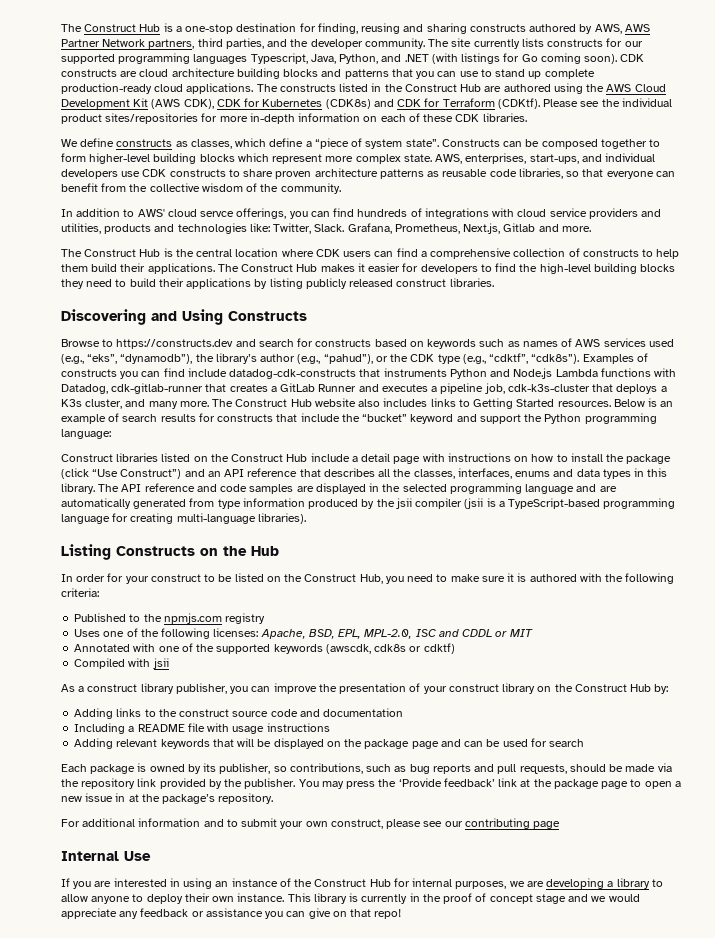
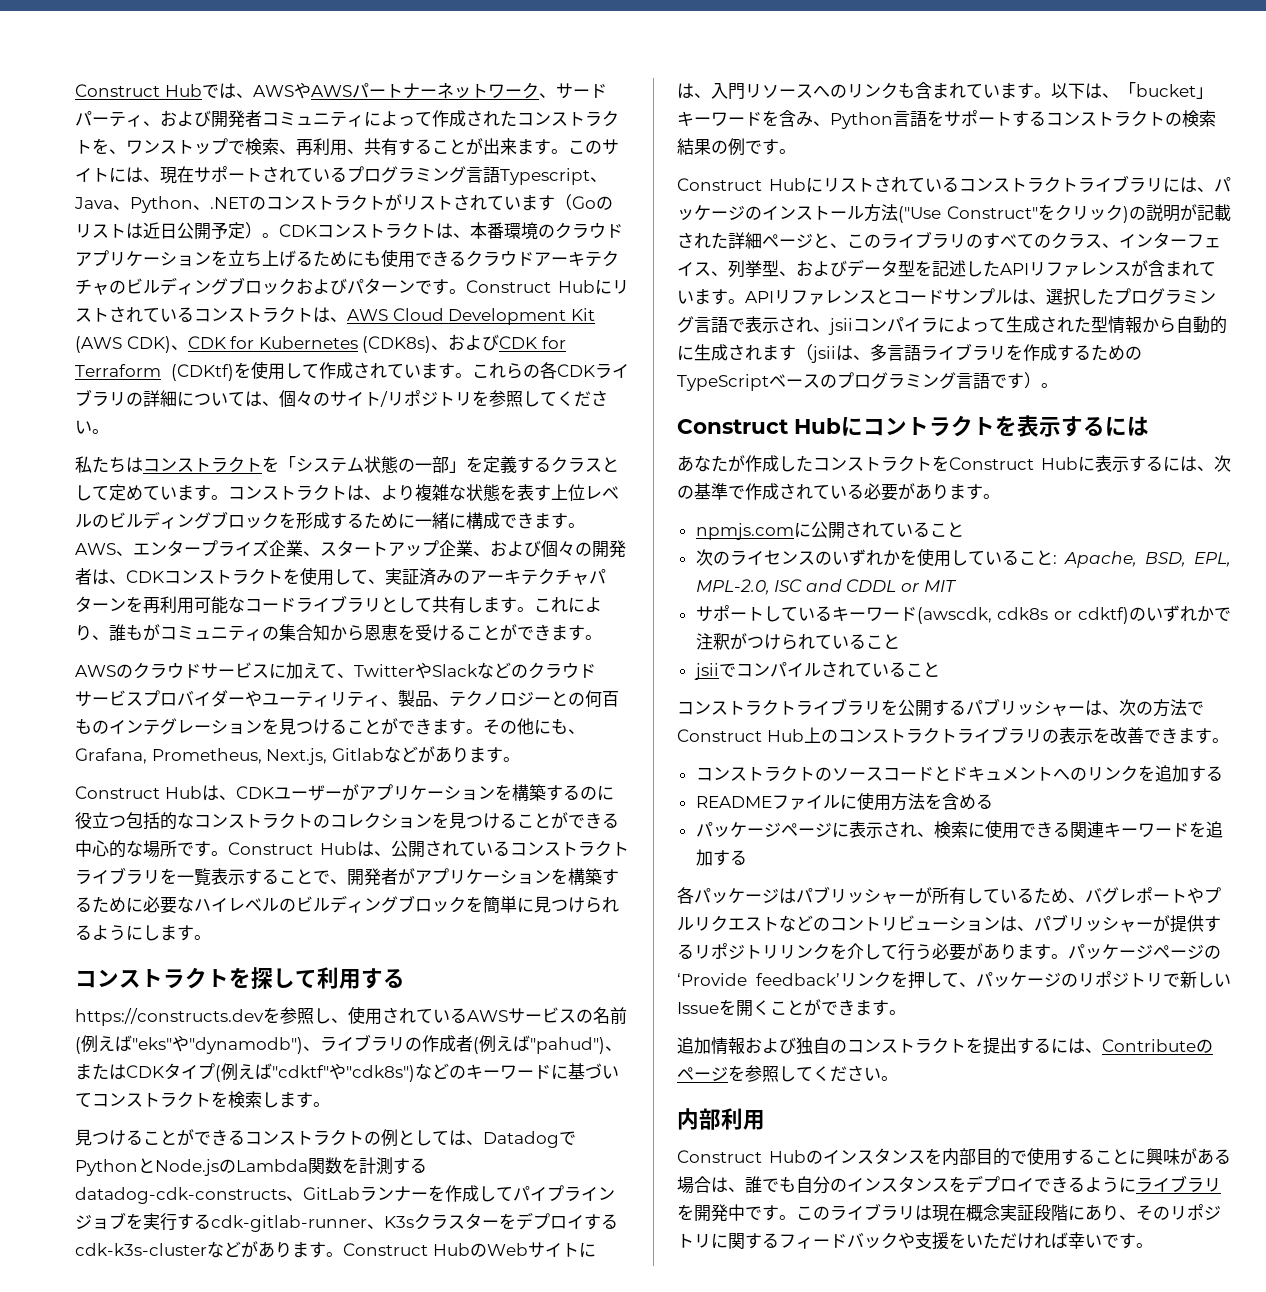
[61,23,650,34] [61,38,643,49] [61,53,645,64] [61,68,595,79] [61,83,605,94] The Construct Hub is a one-stop destination for finding, reusing and sharing constructs authored by AWS, AWS Partner Network partners, third parties, and the developer community. The site currently lists constructs for our supported programming languages Typescript, Java, Python, and .NET (with listings for Go coming soon). CDK constructs are cloud architecture building blocks and patterns that you can use to stand up complete production-ready cloud applications. The constructs listed in the Construct Hub are authored using the -> [75,82,607,99] [75,110,619,128] [75,138,619,156] [75,166,607,185] [74,194,613,213] [75,222,623,240] [75,249,619,268] [75,277,629,295] [75,306,347,323] Construct Hubでは、AWSやAWSパートナーネットワーク、サードパーティ、および開発者コミュニティによって作成されたコンストラクトを、ワンストップで検索、再利用、共有することが出来ます。このサイトには、現在サポートされているプログラミング言語Typescript、Java、Python、.NETのコンストラクトがリストされています（Goのリストは近日公開予定）。CDKコンストラクトは、本番環境のクラウドアプリケーションを立ち上げるためにも使用できるクラウドアーキテクチャのビルディングブロックおよびパターンです。Construct Hubにリストされているコンストラクトは、
[183,99,214,109] CDK), -> [126,336,188,353] CDK)、
[373,99,394,107] and -> [431,334,500,351] 、および
[497,98,672,109] [61,113,527,124] [61,138,661,149] [61,153,656,164] [61,168,675,179] [61,183,341,194] [61,208,662,219] [61,223,591,234] [61,248,680,259] [61,263,676,274] [61,278,494,289] [61,309,307,325] [61,338,674,349] [61,353,648,364] [61,368,677,379] [61,383,667,394] [61,398,674,409] [61,413,657,424] [61,429,111,439] [61,453,672,464] [61,468,668,479] [61,483,617,494] [61,498,676,509] [61,513,306,524] [61,544,279,560] [61,573,675,584] [61,588,99,597] [74,613,266,624] [74,628,259,639] (CDKtf). Please see the individual product sites/repositories for more in-depth information on each of these CDK libraries. // We define constructs as classes, which define a “piece of system state”. Constructs can be composed together to form higher-level building blocks which represent more complex state. AWS, enterprises, start-ups, and individual developers use CDK constructs to share proven architecture patterns as reusable code libraries, so that everyone can benefit from the collective wisdom of the community. // In addition to AWS' cloud servce offerings, you can find hundreds of integrations with cloud service providers and utilities, products and technologies like: Twitter, Slack. Grafana, Prometheus, Next.js, Gitlab and more. // The Construct Hub is the central location where CDK users can find a comprehensive collection of constructs to help them build their applications. The Construct Hub makes it easier for developers to find the high-level building blocks they need to build their applications by listing publicly released construct libraries. // Discovering and Using Constructs // Browse to https://constructs.dev and search for constructs based on keywords such as names of AWS services used (e.g., “eks”, “dynamodb”), the library’s author (e.g., “pahud”), or the CDK type (e.g., “cdktf”, “cdk8s”). Examples of constructs you can find include datadog-cdk-constructs that instruments Python and Node.js Lambda functions with Datadog, cdk-gitlab-runner that creates a GitLab Runner and executes a pipeline job, cdk-k3s-cluster that deploys a K3s cluster, and many more. The Construct Hub website also includes links to Getting Started resources. Below is an example of search results for constructs that include the “bucket” keyword and support the Python programming language: // Construct libraries listed on the Construct Hub include a detail page with instructions on how to install the package (click “Use Construct”) and an API reference that describes all the classes, interfaces, enums and data types in this library. The API reference and code samples are displayed in the selected programming language and are automatically generated from type information produced by the jsii compiler (jsii is a TypeScript-based programming language for creating multi-language libraries). // Listing Constructs on the Hub // In order for your construct to be listed on the Construct Hub, you need to make sure it is authored with the following criteria: // Published to the npmjs.com registry // Uses one of the following licenses: -> [170,361,629,381] [75,389,608,407] [75,420,109,434] [75,456,619,473] [75,484,619,501] [75,511,585,529] [75,540,626,558] [75,567,606,586] [75,595,602,614] [75,624,602,641] [75,662,596,679] [75,690,619,707] [75,718,585,735] [75,746,520,765] [75,784,614,801] [75,812,619,830] [75,840,629,858] [75,867,619,886] [75,895,619,914] [75,925,211,941] [75,967,405,989] [75,1006,627,1026] [75,1034,622,1054] [75,1063,619,1082] [75,1091,330,1108] [75,1129,576,1148] [75,1157,427,1176] [75,1185,615,1204] [75,1212,618,1232] [75,1241,596,1258] [677,82,1213,100] [677,110,1216,129] [677,138,796,156] [677,175,1231,193] [677,204,1231,223] [677,231,1221,249] [677,259,1216,278] [677,288,1216,306] [677,316,1227,335] [677,343,1142,363] [677,372,1058,391] [677,415,1149,437] [677,455,1231,472] [677,483,1000,501] [695,521,964,540] [695,548,1057,567] (CDKtf)を使用して作成されています。これらの各CDKライブラリの詳細については、個々のサイト/リポジトリを参照してください。 // 私たちはコンストラクトを「システム状態の一部」を定義するクラスとして定めています。コンストラクトは、より複雑な状態を表す上位レベルのビルディングブロックを形成するために一緒に構成できます。AWS、エンタープライズ企業、スタートアップ企業、および個々の開発者は、CDKコンストラクトを使用して、実証済みのアーキテクチャパターンを再利用可能なコードライブラリとして共有します。これにより、誰もがコミュニティの集合知から恩恵を受けることができます。 // AWSのクラウドサービスに加えて、TwitterやSlackなどのクラウドサービスプロバイダーやユーティリティ、製品、テクノロジーとの何百ものインテグレーションを見つけることができます。その他にも、Grafana, Prometheus, Next.js, Gitlabなどがあります。 // Construct Hubは、CDKユーザーがアプリケーションを構築するのに役立つ包括的なコンストラクトのコレクションを見つけることができる中心的な場所です。Construct Hubは、公開されているコンストラクトライブラリを一覧表示することで、開発者がアプリケーションを構築するために必要なハイレベルのビルディングブロックを簡単に見つけられるようにします。 // コンストラクトを探して利用する // https://constructs.devを参照し、使用されているAWSサービスの名前(例えば"eks"や"dynamodb")、ライブラリの作成者(例えば"pahud")、またはCDKタイプ(例えば"cdktf"や"cdk8s")などのキーワードに基づいてコンストラクトを検索します。 // 見つけることができるコンストラクトの例としては、DatadogでPythonとNode.jsのLambda関数を計測するdatadog-cdk-constructs、GitLabランナーを作成してパイプラインジョブを実行するcdk-gitlab-runner、K3sクラスターをデプロイするcdk-k3s-clusterなどがあります。Construct HubのWebサイトには、入門リソースへのリンクも含まれています。以下は、「bucket」キーワードを含み、Python言語をサポートするコンストラクトの検索結果の例です。 // Construct Hubにリストされているコンストラクトライブラリには、パッケージのインストール方法("Use Construct"をクリック)の説明が記載された詳細ページと、このライブラリのすべてのクラス、インターフェイス、列挙型、およびデータ型を記述したAPIリファレンスが含まれています。APIリファレンスとコードサンプルは、選択したプログラミング言語で表示され、jsiiコンパイラによって生成された型情報から自動的に生成されます（jsiiは、多言語ライブラリを作成するためのTypeScriptベースのプログラミング言語です）。 // Construct Hubにコントラクトを表示するには // あなたが作成したコンストラクトをConstruct Hubに表示するには、次の基準で作成されている必要があります。 // npmjs.comに公開されていること // 次のライセンスのいずれかを使用していること:
[74,643,455,654] [74,658,169,669] [61,683,669,694] [74,708,404,719] [74,723,330,734] [74,738,585,749] [61,763,672,774] [61,778,681,789] [61,793,274,804] [61,818,561,829] [61,851,151,861] [61,878,663,889] [61,893,640,904] [61,908,402,919] Annotated with one of the supported keywords (awscdk, cdk8s or cdktf) // Compiled with jsii // As a construct library publisher, you can improve the presentation of your construct library on the Construct Hub by: // Adding links to the construct source code and documentation // Including a README file with usage instructions // Adding relevant keywords that will be displayed on the package page and can be used for search // Each package is owned by its publisher, so contributions, such as bug reports and pull requests, should be made via the repository link provided by the publisher. You may press the ‘Provide feedback’ link at the package page to open a new issue in at the package’s repository. // For additional information and to submit your own construct, please see our contributing page // Internal Use // If you are interested in using an instance of the Construct Hub for internal purposes, we are developing a library to allow anyone to deploy their own instance. This library is currently in the proof of concept stage and we would appreciate any feedback or assistance you can give on that repo! -> [695,605,1231,624] [695,633,900,650] [693,661,940,680] [677,698,1204,717] [677,726,1229,744] [695,765,1223,782] [695,792,993,811] [695,820,1223,839] [695,849,747,866] [677,886,1221,905] [677,914,1221,933] [677,943,1221,961] [677,971,1231,989] [677,999,906,1017] [677,1037,1213,1055] [677,1065,898,1082] [677,1108,765,1130] [677,1147,1231,1166] [677,1175,1221,1194] [677,1203,1221,1222] [677,1232,1153,1250] サポートしているキーワード(awscdk, cdk8s or cdktf)のいずれかで注釈がつけられていること // jsiiでコンパイルされていること // コンストラクトライブラリを公開するパブリッシャーは、次の方法でConstruct Hub上のコンストラクトライブラリの表示を改善できます。 // コンストラクトのソースコードとドキュメントへのリンクを追加する // READMEファイルに使用方法を含める // パッケージページに表示され、検索に使用できる関連キーワードを追加する // 各パッケージはパブリッシャーが所有しているため、バグレポートやプルリクエストなどのコントリビューションは、パブリッシャーが提供するリポジトリリンクを介して行う必要があります。パッケージページの‘Provide feedback’リンクを押して、パッケージのリポジトリで新しいIssueを開くことができます。 // 追加情報および独自のコンストラクトを提出するには、Contributeのページを参照してください。 // 内部利用 // Construct Hubのインスタンスを内部目的で使用することに興味がある場合は、誰でも自分のインスタンスをデプロイできるようにライブラリを開発中です。このライブラリは現在概念実証段階にあり、そのリポジトリに関するフィードバックや支援をいただければ幸いです。

